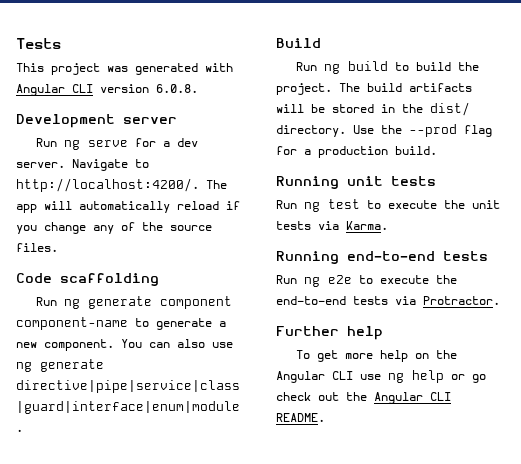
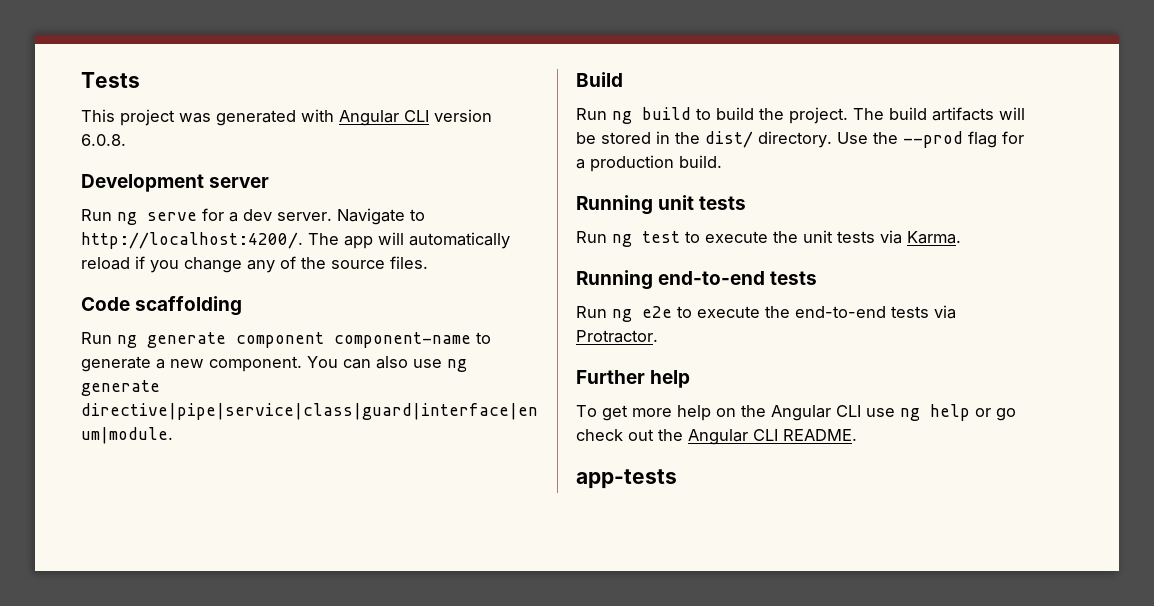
(325, 417) none -> [576,469,677,489] // app-tests

